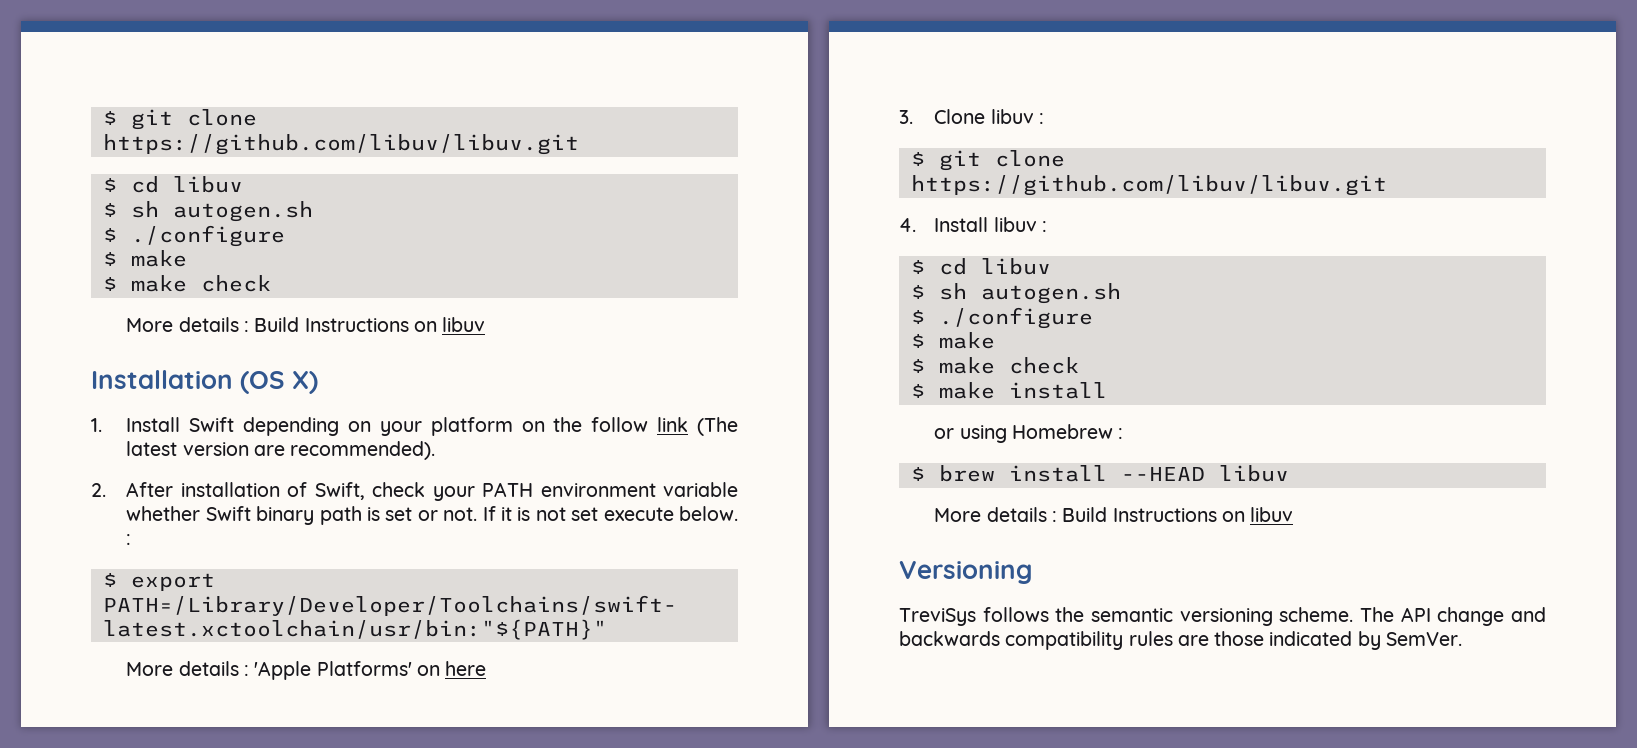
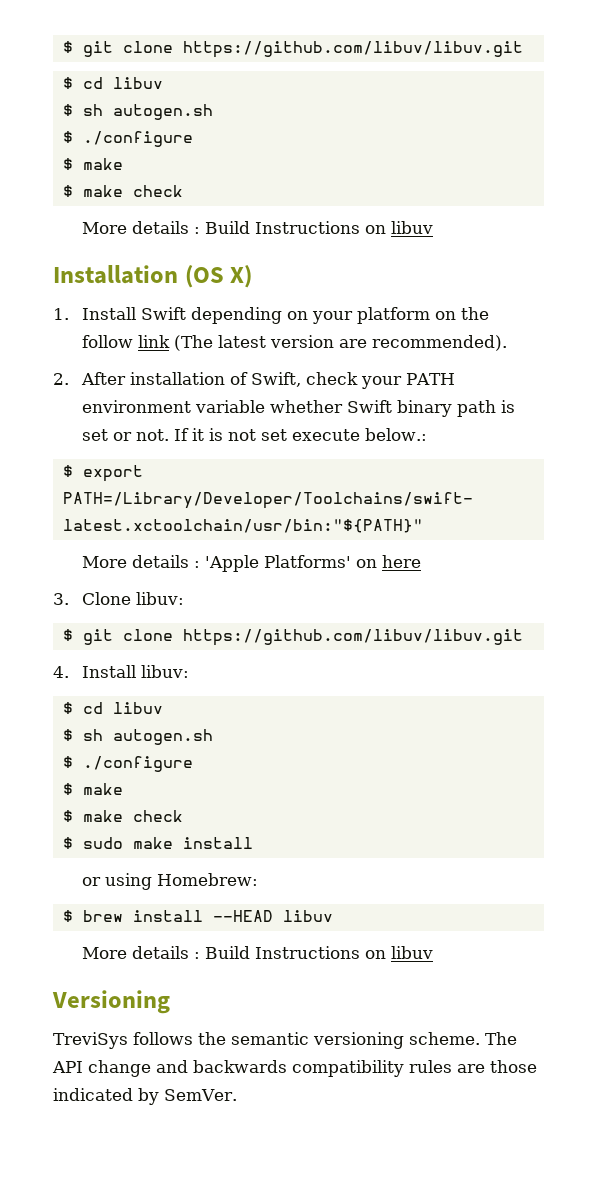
[679,506,738,521] [126,534,132,545] below. : -> [365,428,428,441] below.:
[990,109,1045,124] libuv : -> [136,592,185,605] libuv:
[993,217,1048,232] libuv : -> [141,665,190,678] libuv:
(925, 391) none -> [82,837,123,849] sudo
[1012,424,1124,439] Homebrew : -> [157,873,259,886] Homebrew:

